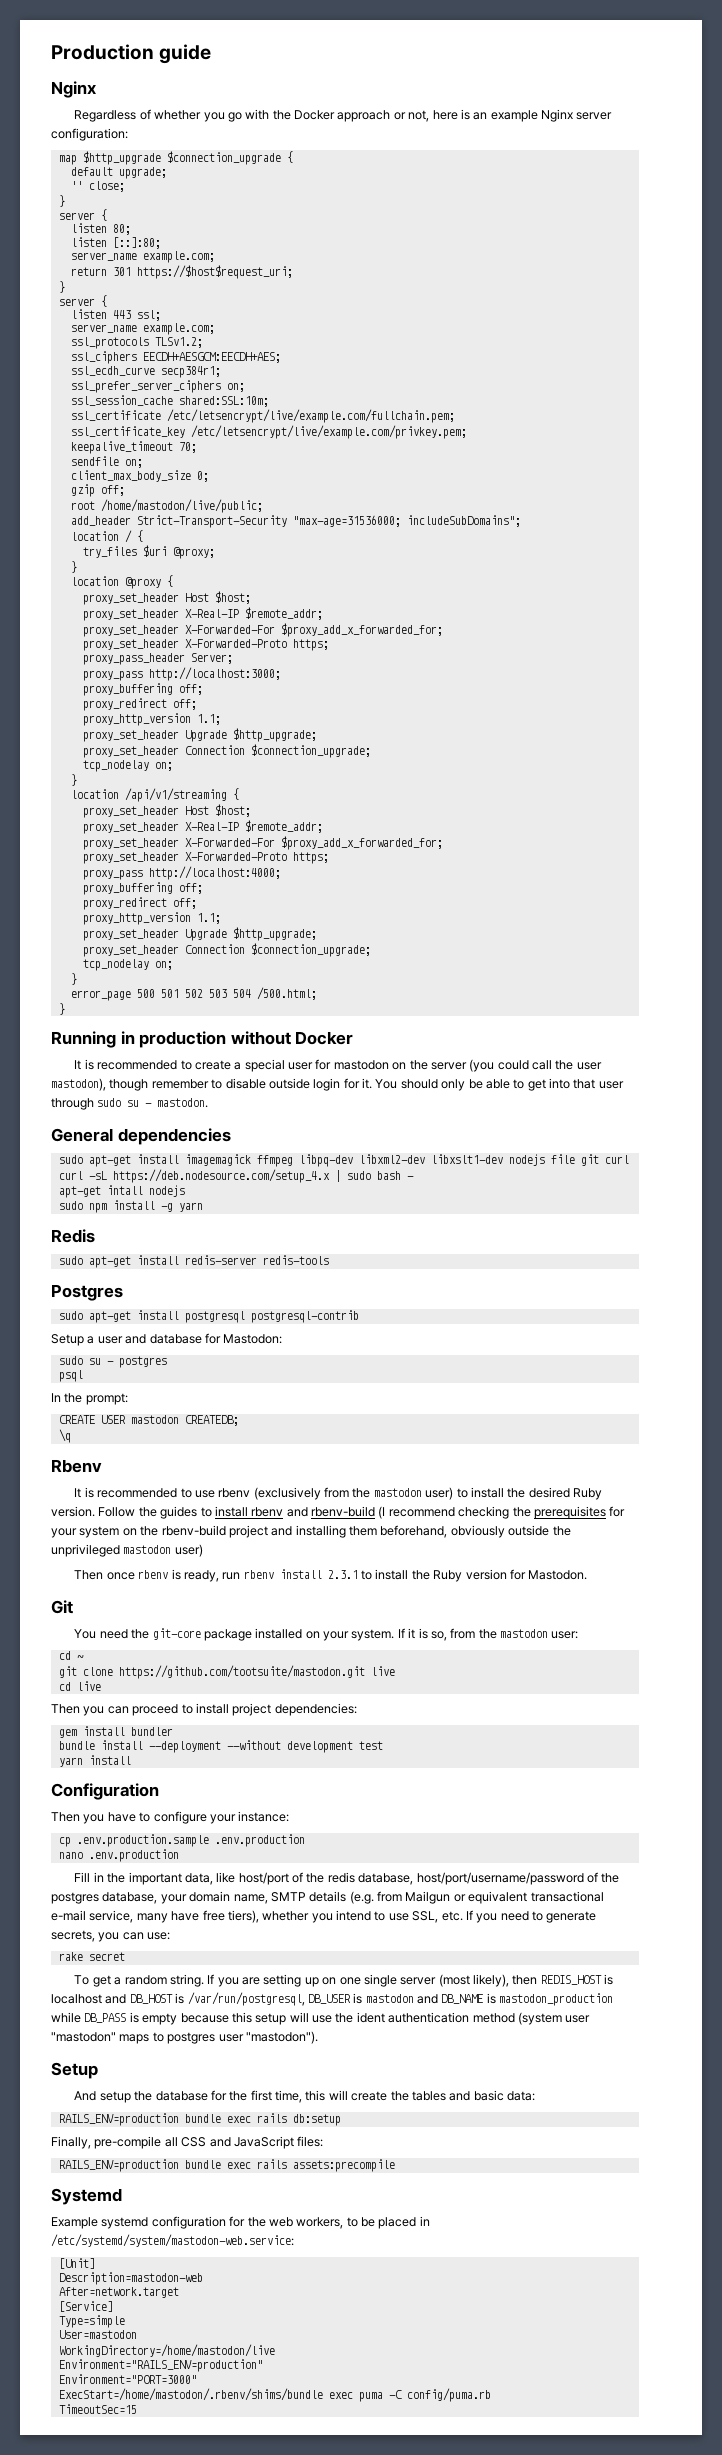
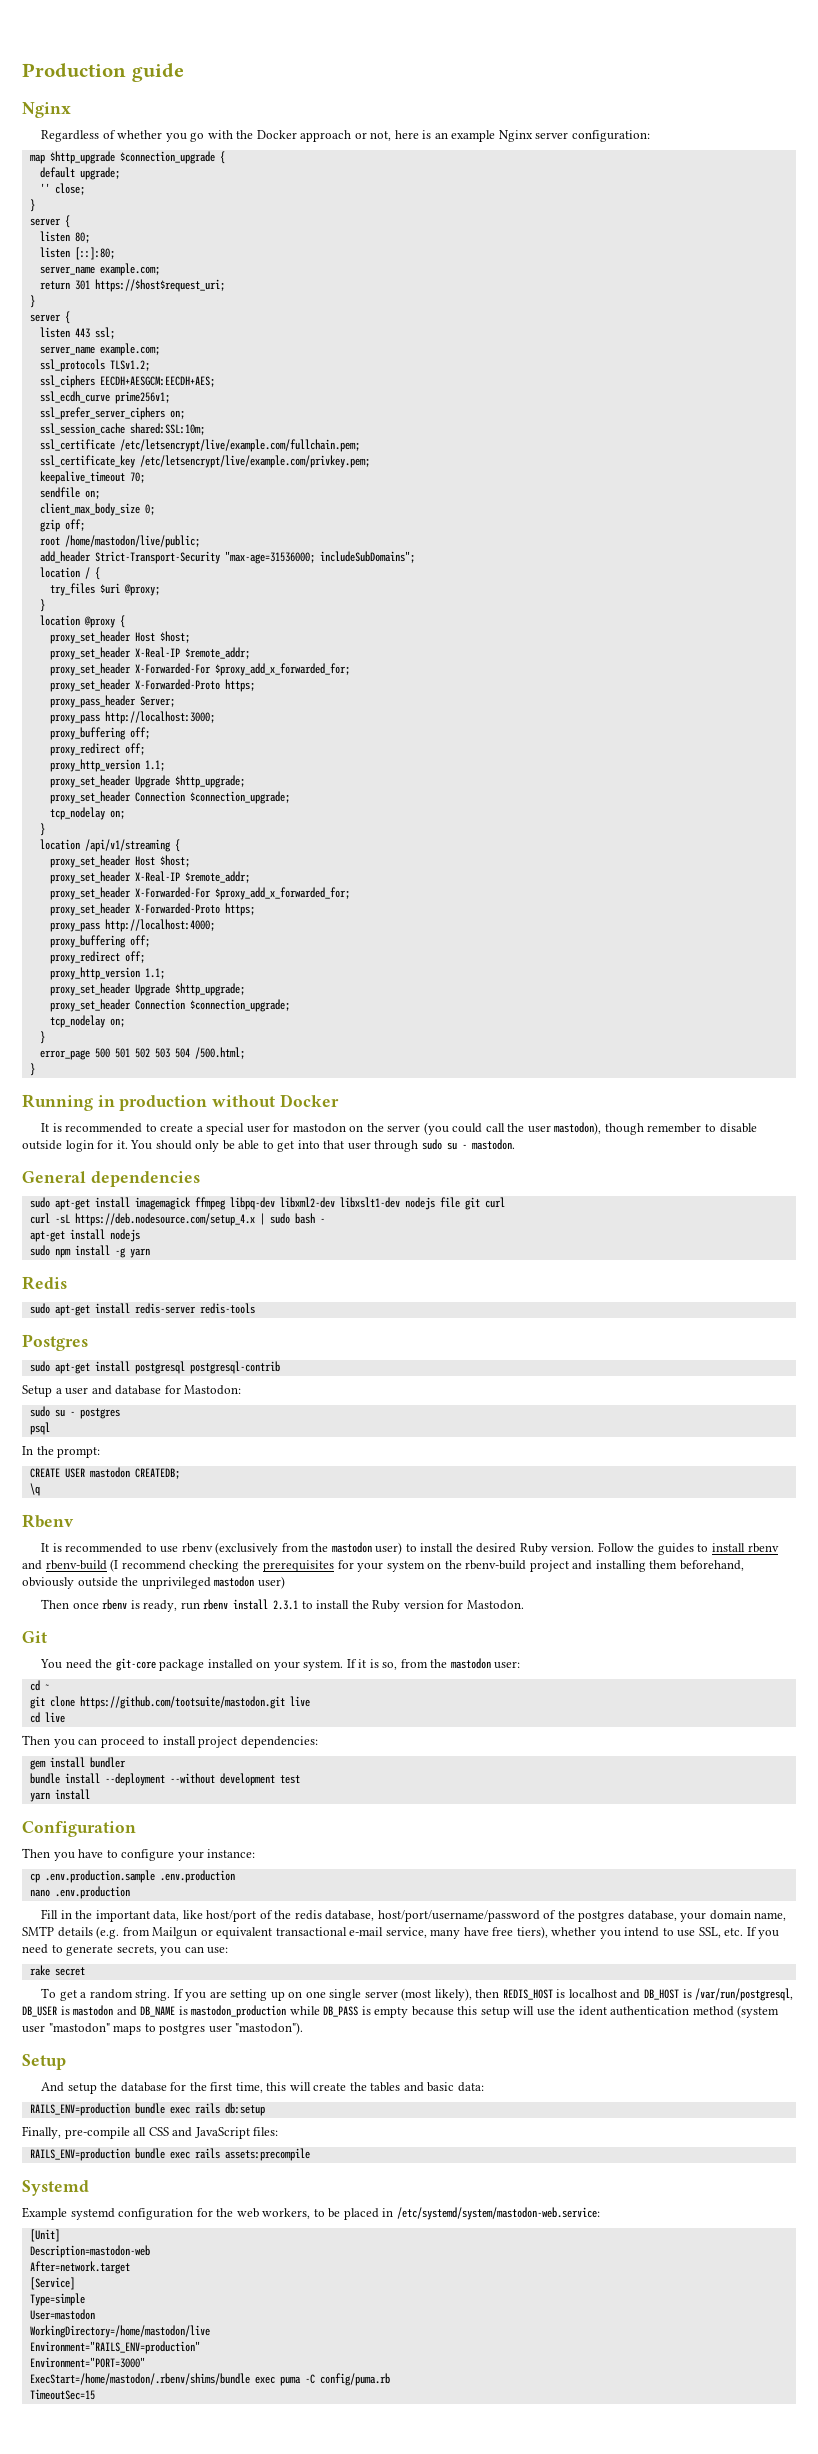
[160,366,221,378] secp384r1; -> [114,391,170,404] prime256v1;
[106,1185,143,1195] intall -> [69,1229,105,1240] install

